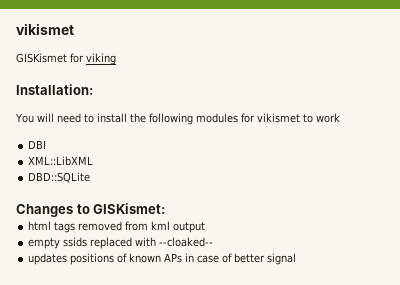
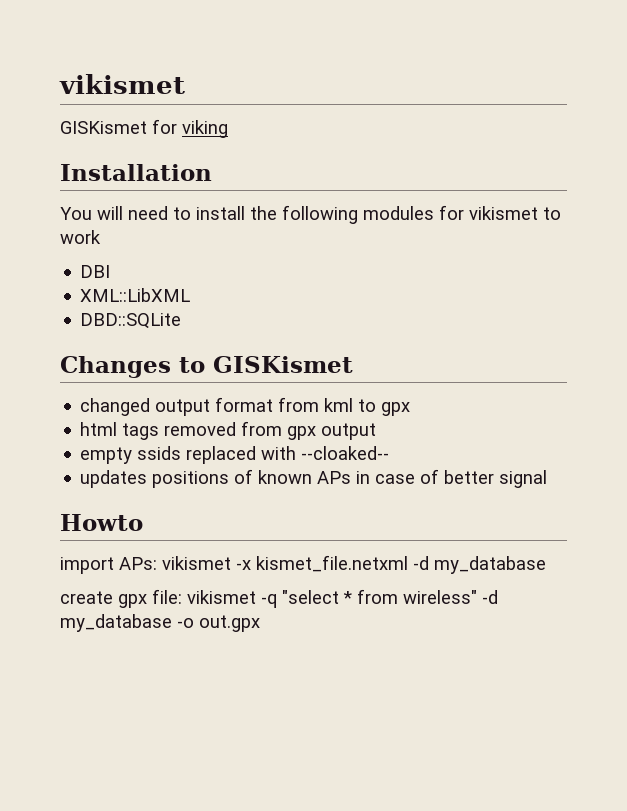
[16,84,93,95] Installation: -> [60,164,212,181] Installation
[93,203,166,214] GISKismet: -> [213,356,353,373] [80,397,411,416] GISKismet // changed output format from kml to gpx
[151,221,171,230] kml -> [287,426,317,440] gpx
(297, 259) none -> [60,514,143,531] [60,555,546,574] [60,589,498,608] [60,614,260,632] // Howto // import APs: vikismet -x kismet_file.netxml -d my_database // create gpx file: vikismet -q "select * from wireless" -d my_database -o out.gpx

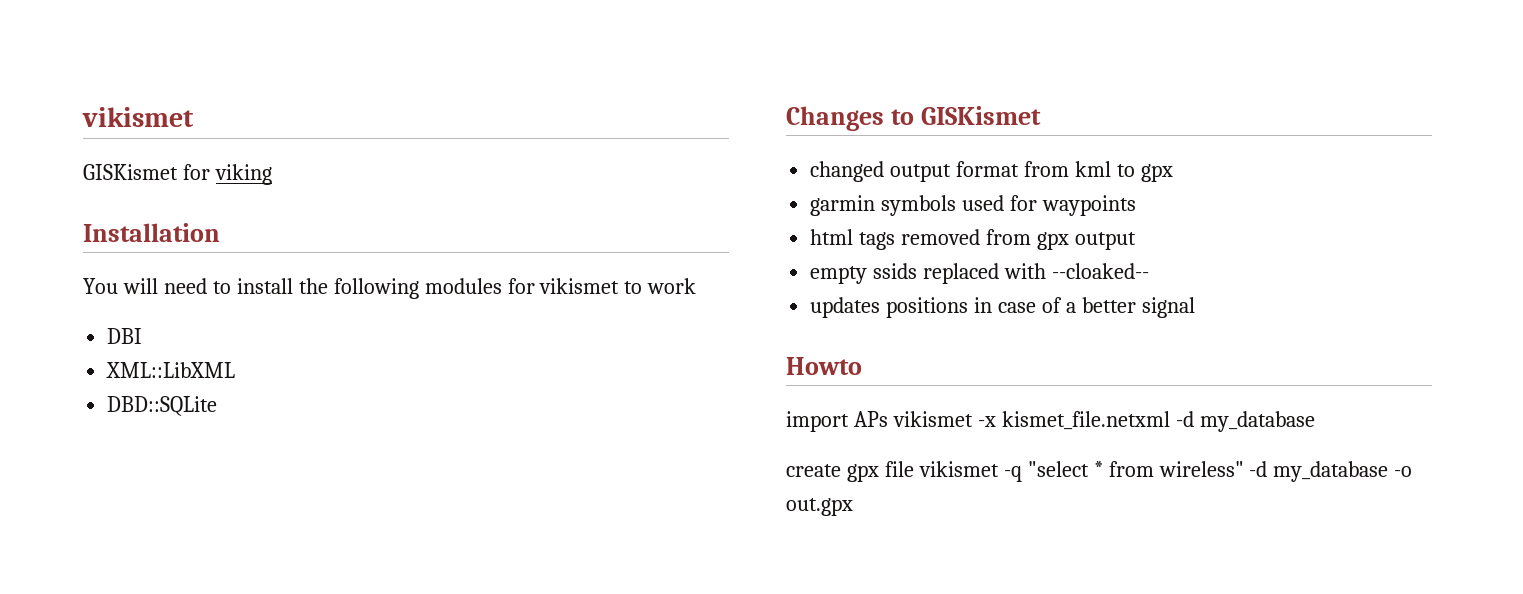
(411, 409) none -> [810,195,1136,216] // garmin symbols used for waypoints
[234,469,352,484] of known APs -> (969, 307) none
(440, 476) none -> [1065,302,1076,313] a
[119,557,157,570] APs: -> [853,411,888,427] APs
[152,589,182,604] file: -> [884,461,914,477] file

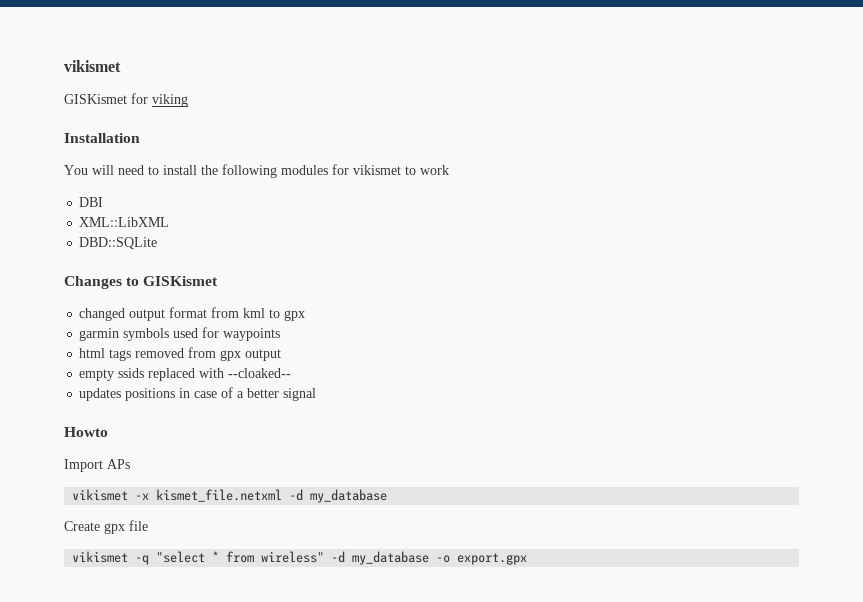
[786,411,849,432] import -> [64,459,103,472] Import
(888, 419) none -> (130, 464) //
[786,464,841,477] create -> [64,521,100,531] Create
(914, 469) none -> (148, 525) //
[786,498,853,516] out.gpx -> [457,553,528,565] export.gpx

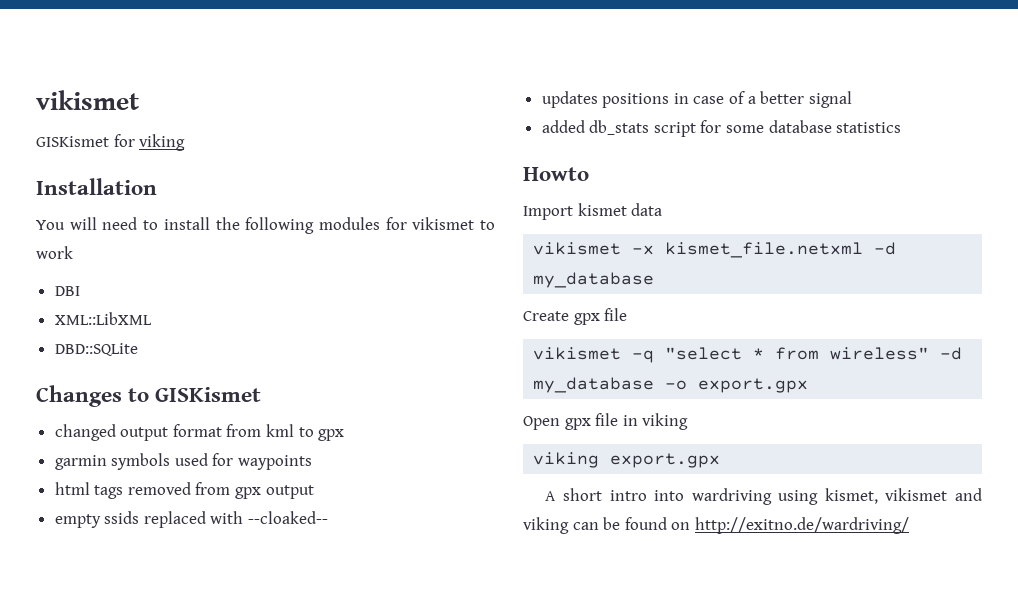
(317, 394) none -> [541,120,902,137] // added db_stats script for some database statistics
[107,459,130,469] APs -> [577,203,663,216] kismet data
(528, 559) none -> [523,413,689,430] [533,452,721,468] [545,488,982,505] [523,517,909,534] // Open gpx file in viking // viking export.gpx // A short intro into wardriving using kismet, vikismet and viking can be found on http://exitno.de/wardriving/

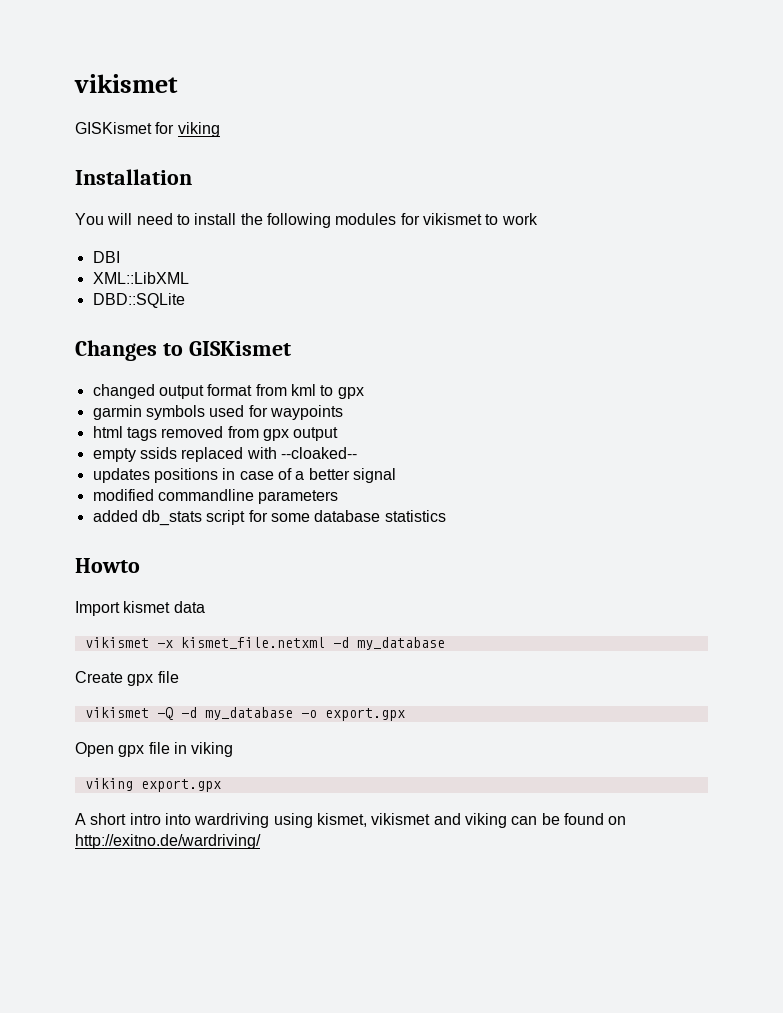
(852, 99) none -> [92,489,339,504] // modified commandline parameters
[632,347,930,363] -q "select * from wireless" -> [156,707,173,720] -Q

